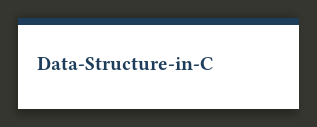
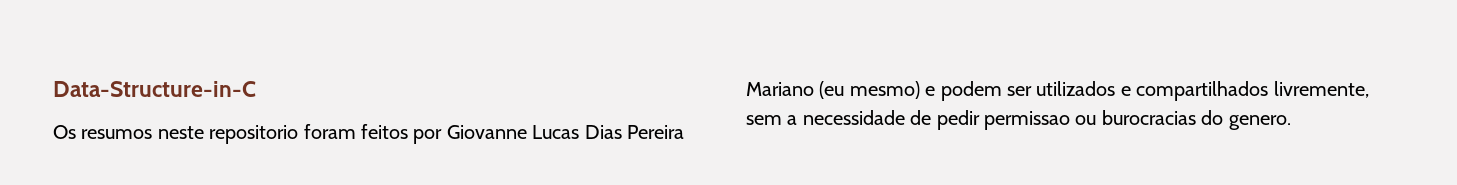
(214, 63) none -> [53,124,684,144] [746,81,1369,101] [746,110,1291,130] // Os resumos neste repositorio foram feitos por Giovanne Lucas Dias Pereira Mariano (eu mesmo) e podem ser utilizados e compartilhados livremente, sem a necessidade de pedir permissao ou burocracias do genero.

